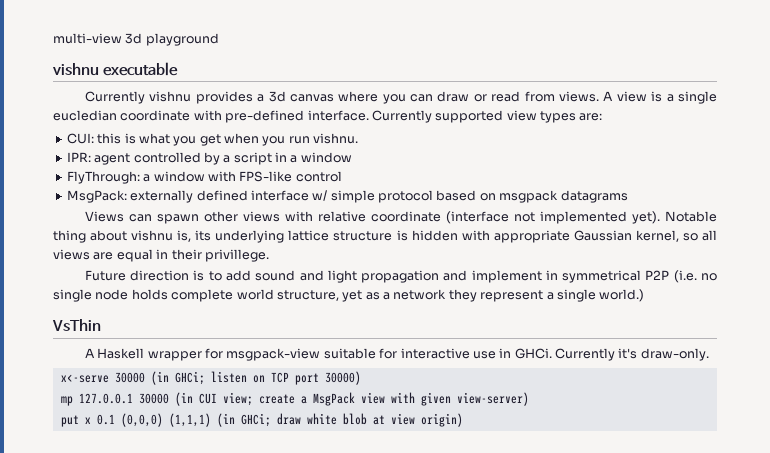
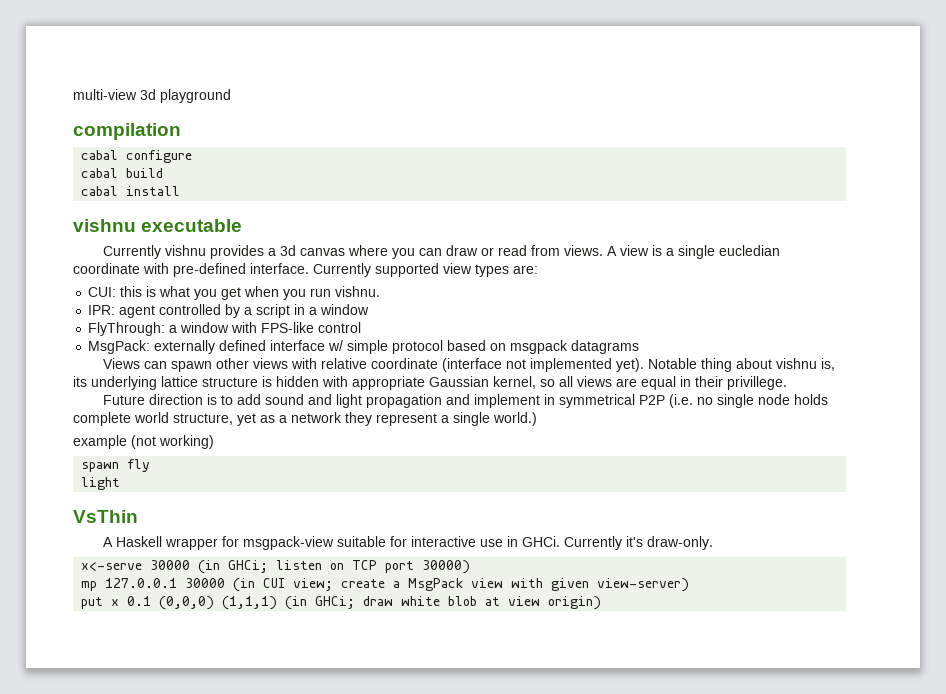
(219, 39) none -> [73,123,181,140] [81,150,193,163] [81,168,164,178] [81,186,181,196] // compilation // cabal configure // cabal build // cabal install
(645, 295) none -> [73,435,214,449] [81,459,151,472] [81,477,121,490] // example (not working) // spawn fly // light

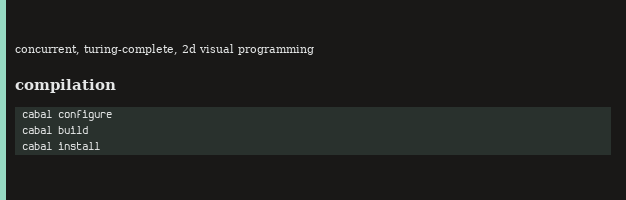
[73,89,231,103] multi-view 3d playground -> [15,44,314,55] concurrent, turing-complete, 2d visual programming
[73,219,243,232] [103,245,781,259] [73,263,538,277] [88,286,381,300] [88,304,370,318] [88,322,362,336] [88,340,640,354] [103,358,836,372] [73,376,787,390] [103,394,829,408] [73,412,537,426] [73,435,214,449] [81,459,151,472] [81,477,121,490] [73,510,138,523] [103,536,714,550] [81,560,471,574] [81,578,690,592] [81,596,602,610] // vishnu executable // Currently vishnu provides a 3d canvas where you can draw or read from views. A view is a single eucledian coordinate with pre-defined interface. Currently supported view types are: // CUI: this is what you get when you run vishnu. // IPR: agent controlled by a script in a window // FlyThrough: a window with FPS-like control // MsgPack: externally defined interface w/ simple protocol based on msgpack datagrams // Views can spawn other views with relative coordinate (interface not implemented yet). Notable thing about vishnu is, its underlying lattice structure is hidden with appropriate Gaussian kernel, so all views are equal in their privillege. // Future direction is to add sound and light propagation and implement in symmetrical P2P (i.e. no single node holds complete world structure, yet as a network they represent a single world.) // example (not working) // spawn fly // light // VsThin // A Haskell wrapper for msgpack-view suitable for interactive use in GHCi. Currently it's draw-only. // x<-serve 30000 (in GHCi; listen on TCP port 30000) // mp 127.0.0.1 30000 (in CUI view; create a MsgPack view with given view-server) // put x 0.1 (0,0,0) (1,1,1) (in GHCi; draw white blob at view origin) -> (100, 146) none

